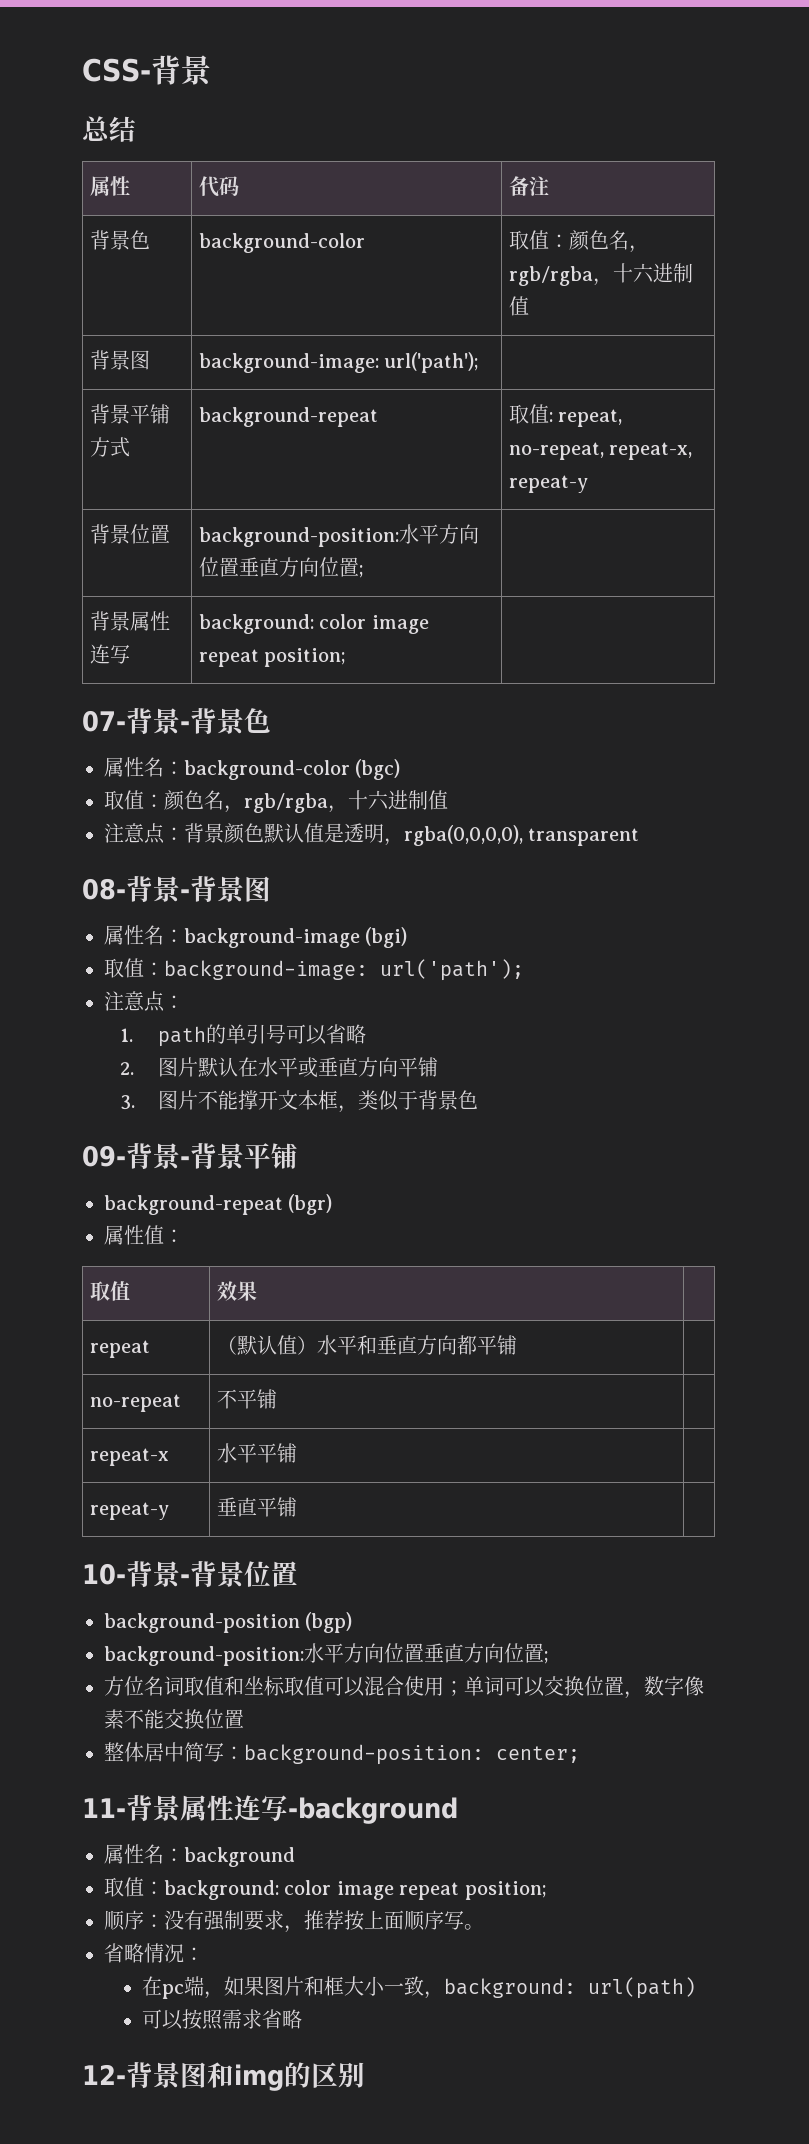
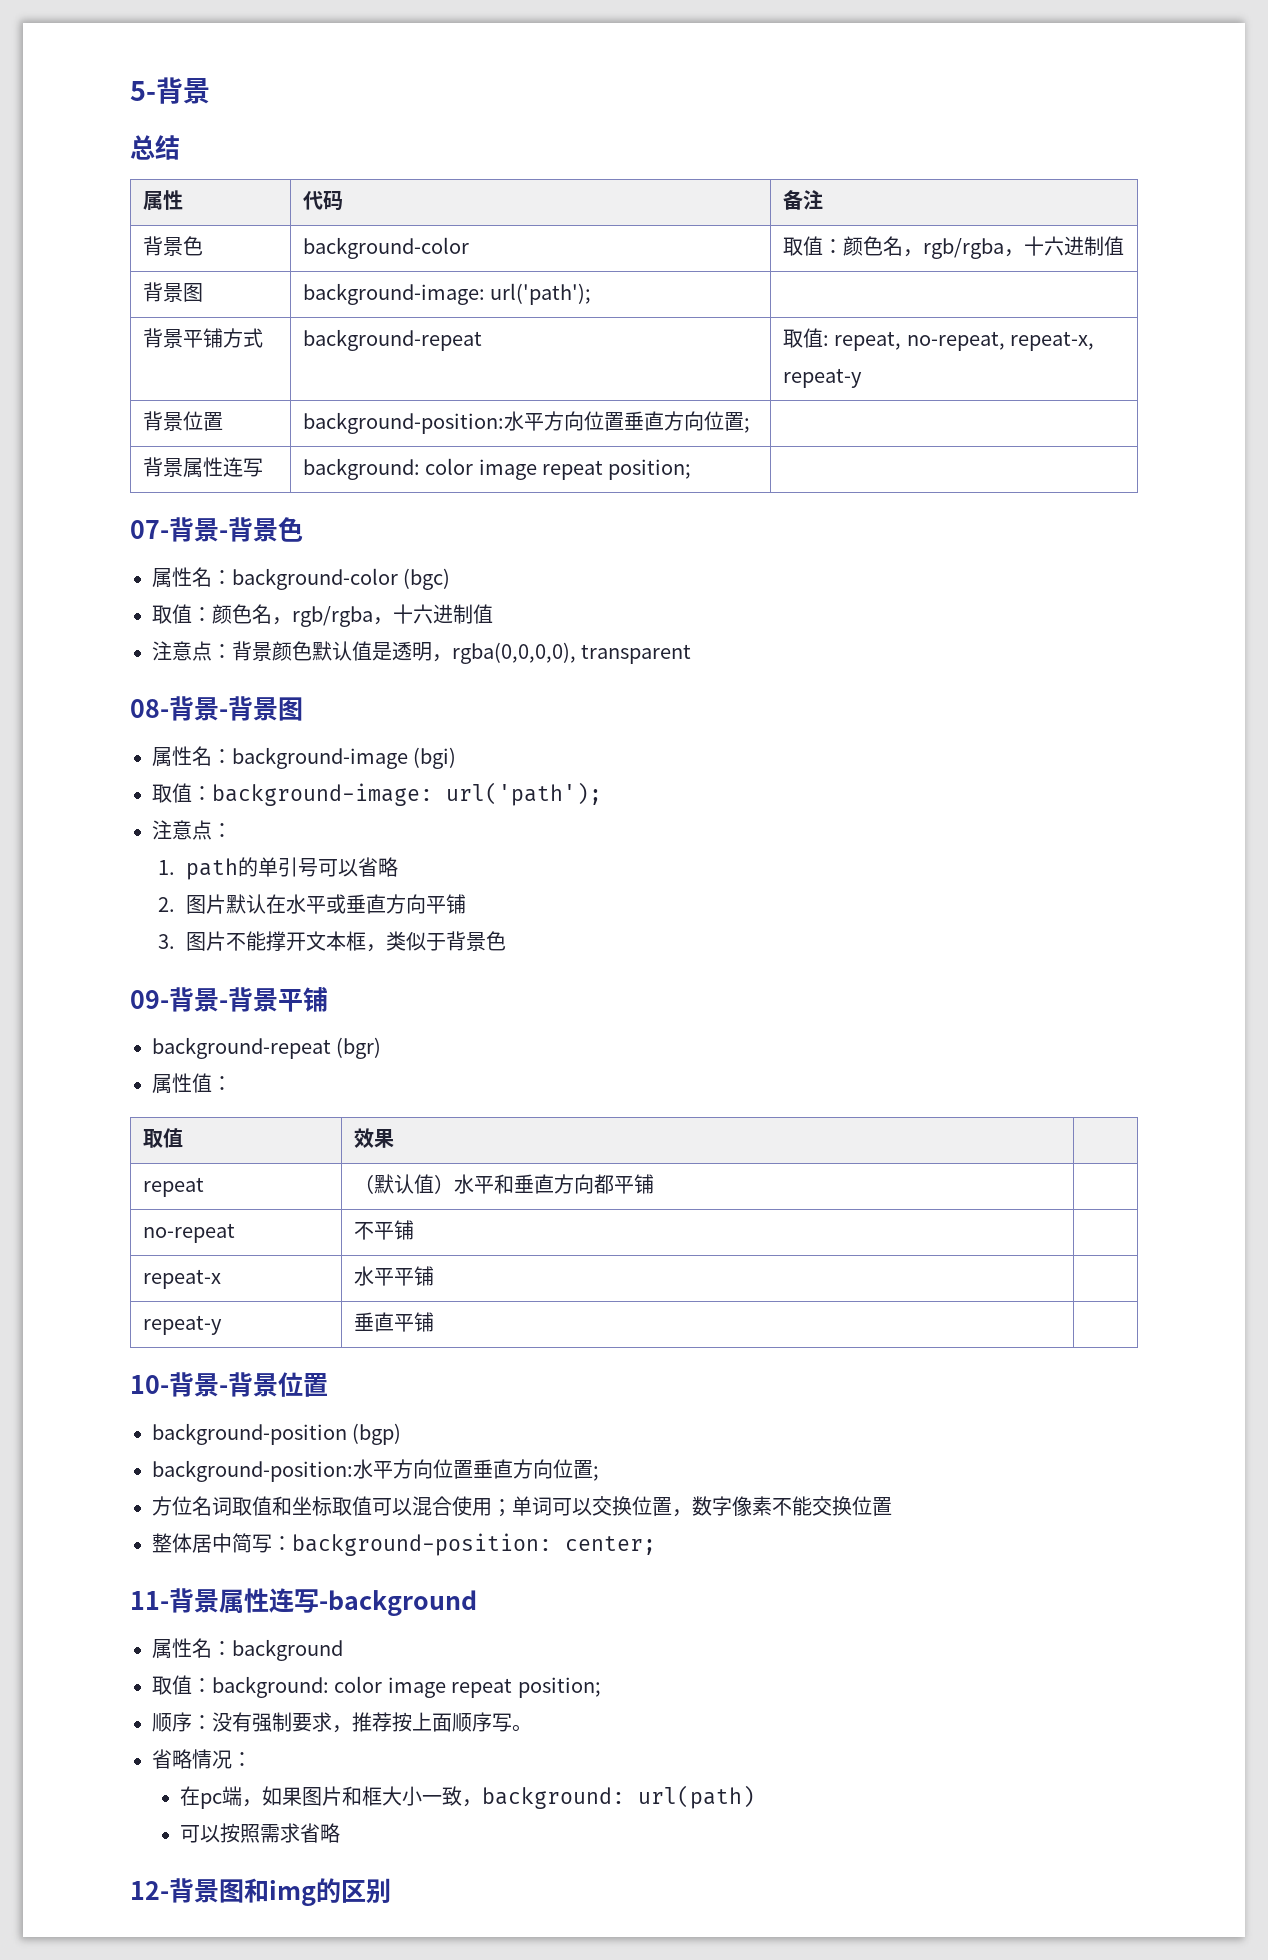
[82,58,151,82] CSS- -> [130,81,156,101] 5-

